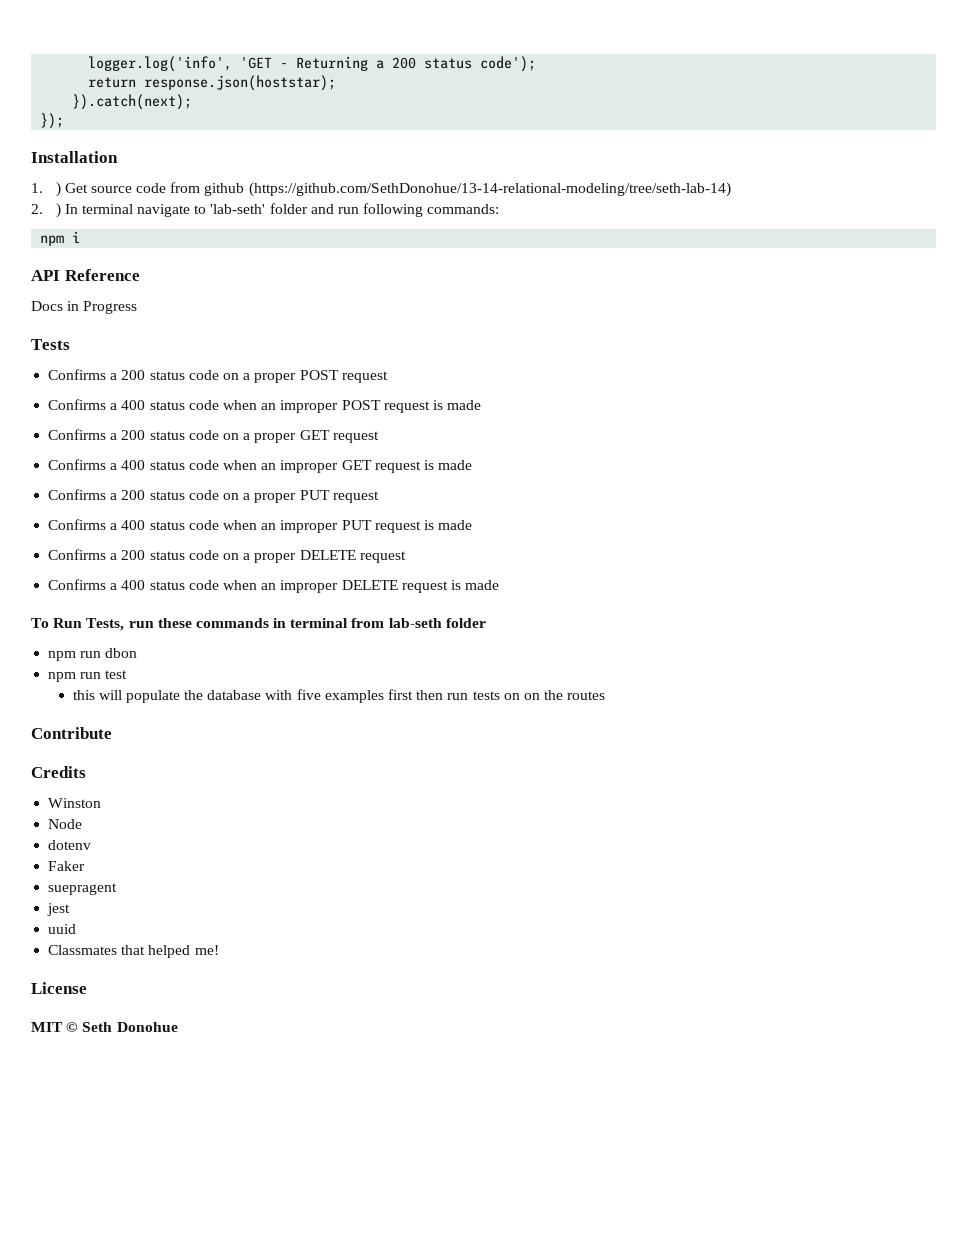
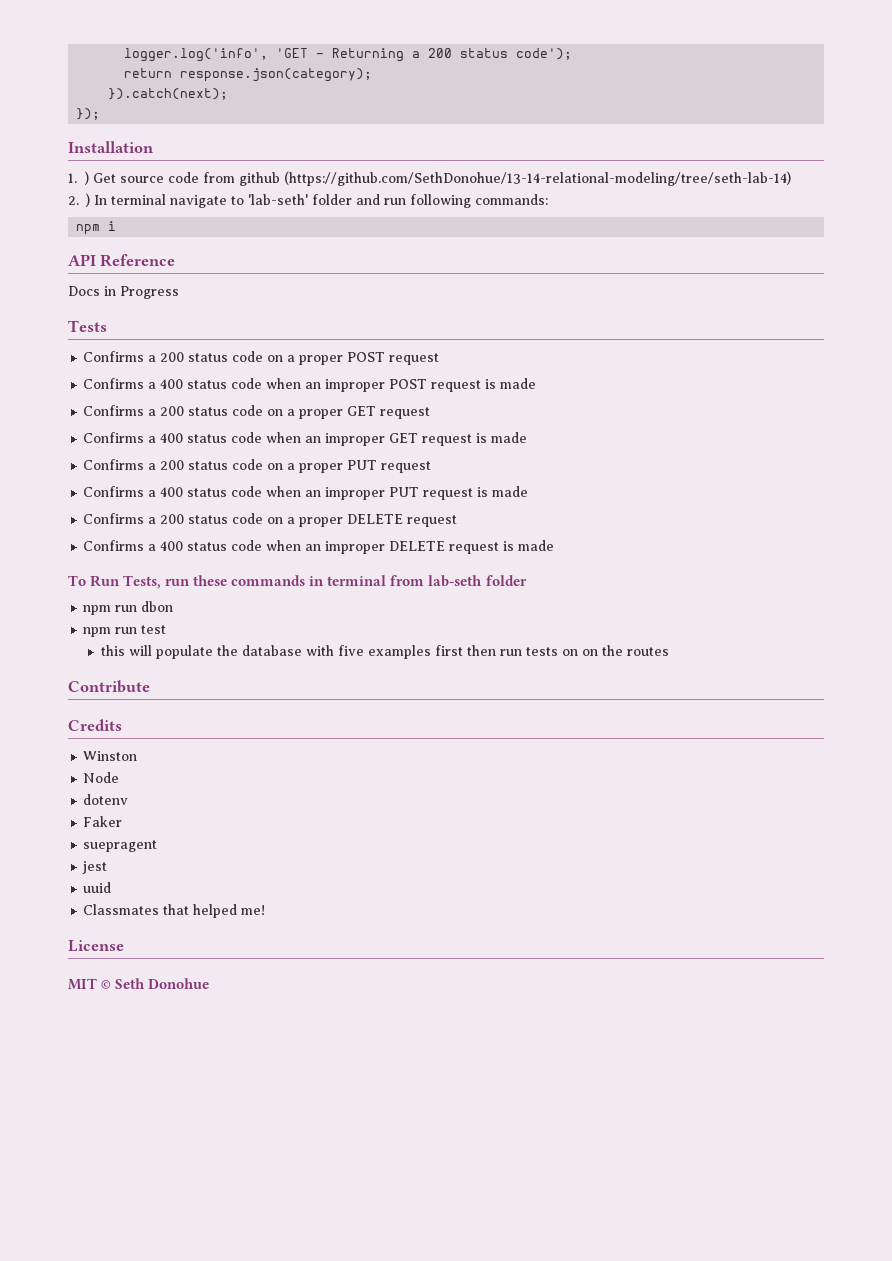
[144,75,337,91] response.json(hoststar); -> [180,68,373,82] response.json(category);

